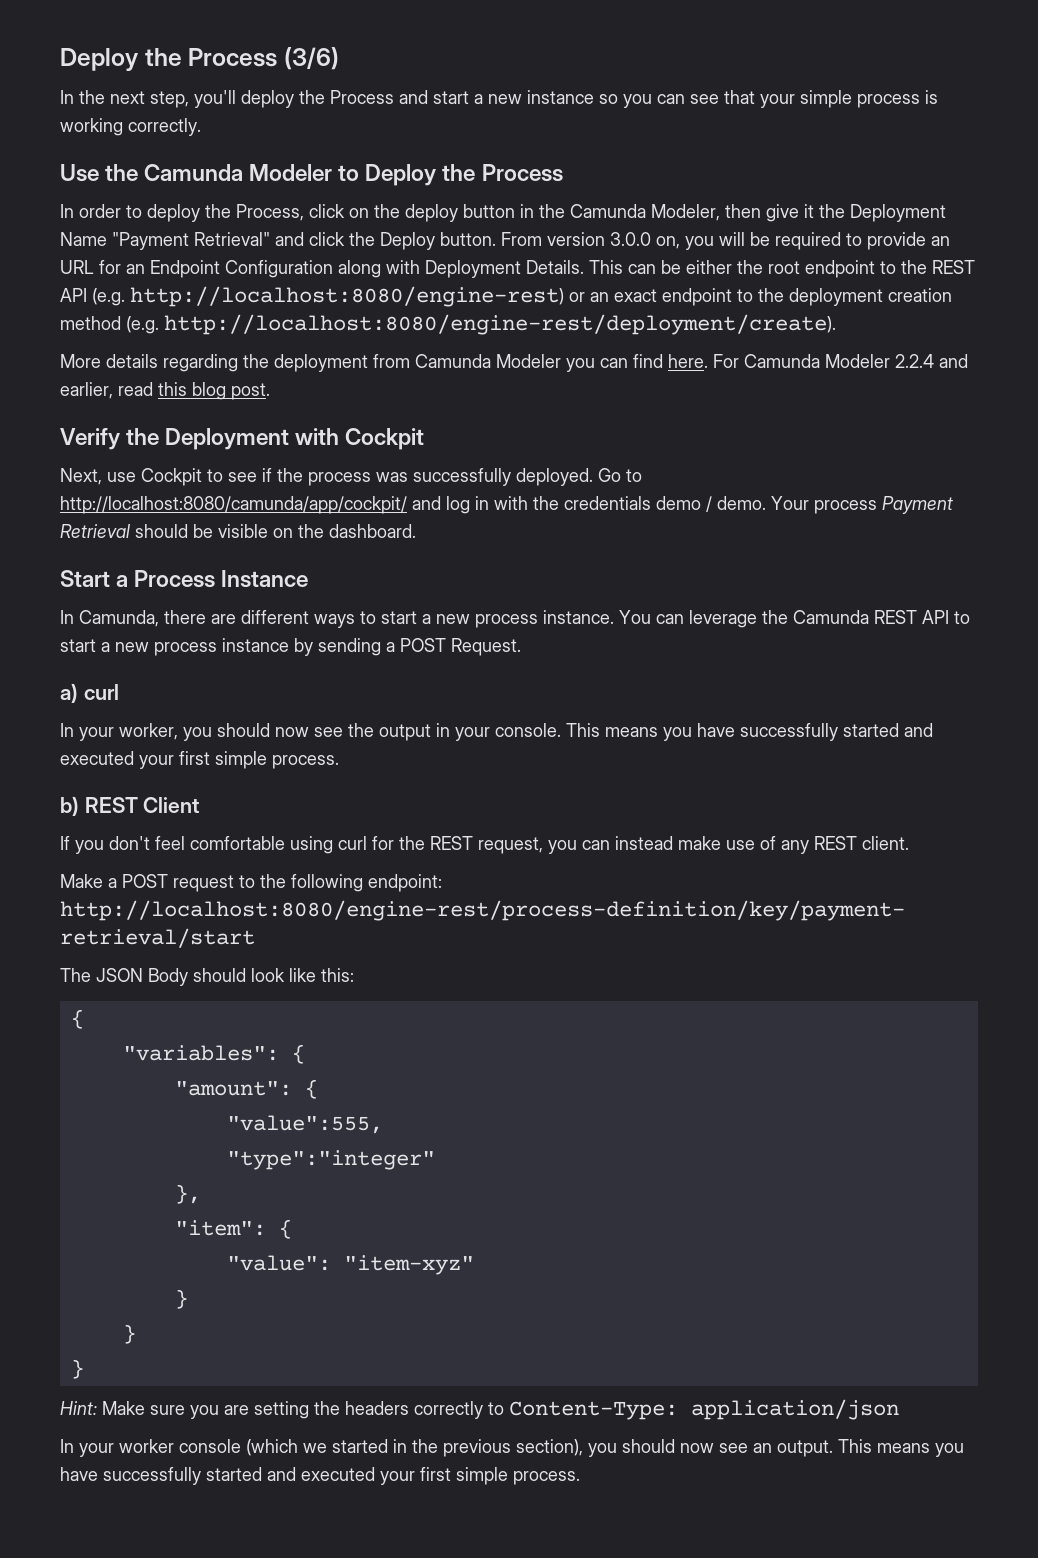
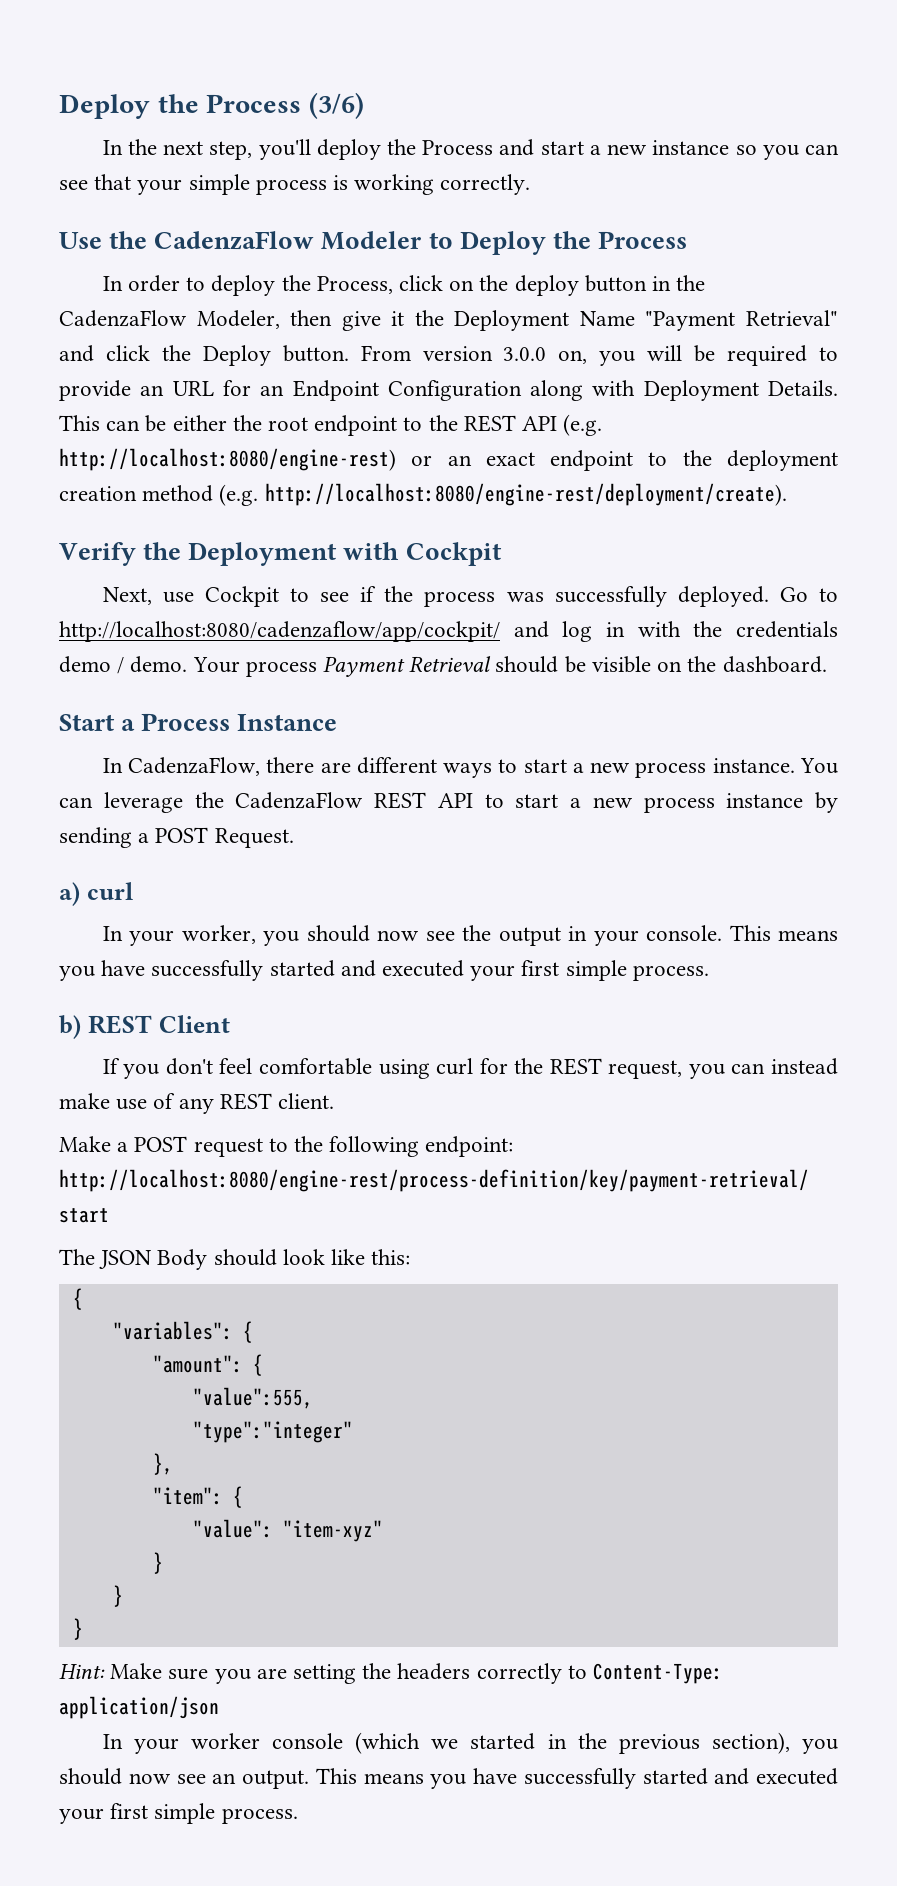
[144,164,244,181] Camunda -> [154,231,315,250] CadenzaFlow
[570,204,646,218] Camunda -> [59,310,187,327] CadenzaFlow
[60,354,968,372] [60,382,270,400] // More details regarding the deployment from Camunda Modeler you can find here. For Camunda Modeler 2.2.4 and earlier, read this blog post. -> (787, 494) none
[60,496,407,514] http://localhost:8080/camunda/app/cockpit/ -> [59,621,500,642] http://localhost:8080/cadenzaflow/app/cockpit/
[79,610,159,627] Camunda, -> [128,757,261,776] CadenzaFlow,
[793,610,869,624] Camunda -> [235,792,364,809] CadenzaFlow

